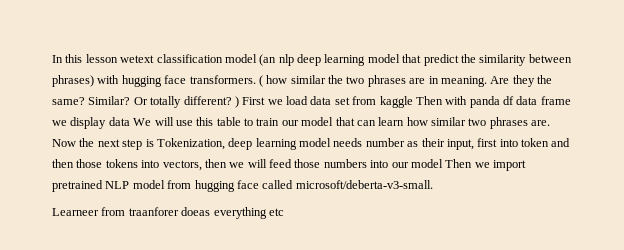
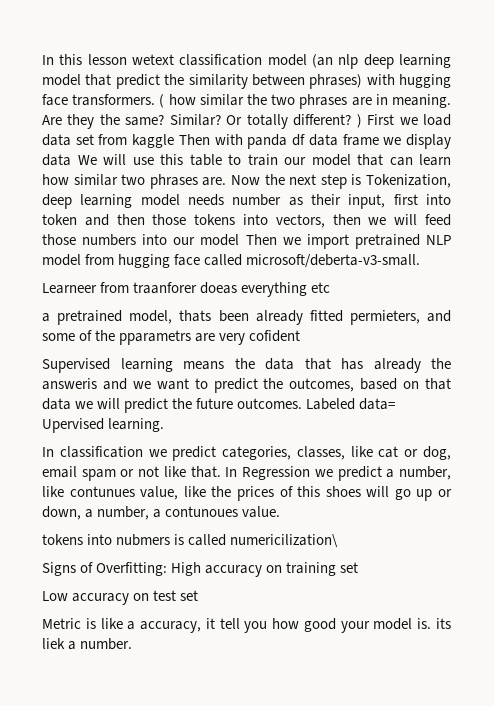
(284, 212) none -> [42,310,451,325] [42,330,301,345] [42,358,451,373] [42,378,451,393] [42,398,396,413] [42,418,165,433] [42,446,451,461] [42,466,451,481] [42,486,452,501] [42,506,281,520] [42,534,339,548] [42,562,359,577] [42,590,199,605] [42,618,452,633] [42,638,133,650] // a pretrained model, thats been already fitted permieters, and some of the pparametrs are very cofident // Supervised learning means the data that has already the answeris and we want to predict the outcomes, based on that data we will predict the future outcomes. Labeled data= Upervised learning. // In classification we predict categories, classes, like cat or dog, email spam or not like that. In Regression we predict a number, like contunues value, like the prices of this shoes will go up or down, a number, a contunoues value. // tokens into nubmers is called numericilization\ // Signs of Overfitting: High accuracy on training set // Low accuracy on test set // Metric is like a accuracy, it tell you how good your model is. its liek a number.

